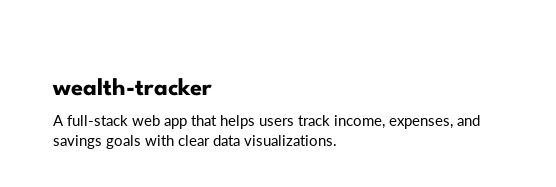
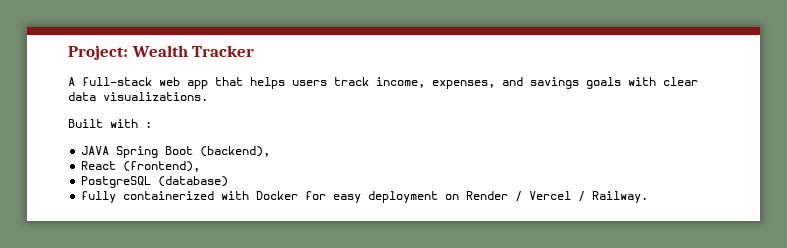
[52,78,212,96] wealth-tracker -> [68,45,255,60] Project: Wealth Tracker
(337, 140) none -> [68,119,152,128] [81,146,271,158] [81,161,201,172] [81,176,229,188] [81,191,649,203] // Built with : // JAVA Spring Boot (backend), // React (frontend), // PostgreSQL (database) // fully containerized with Docker for easy deployment on Render / Vercel / Railway.

